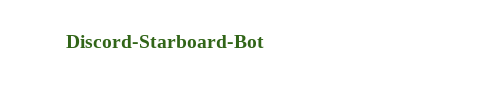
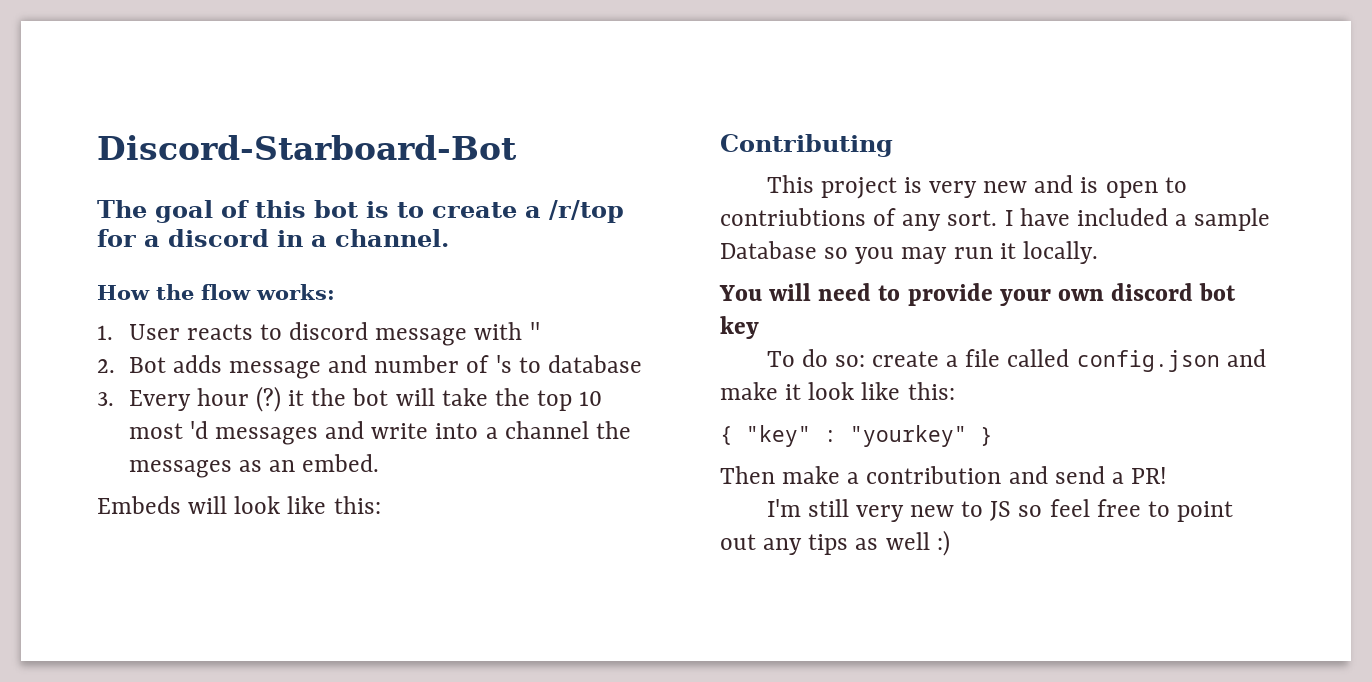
(264, 41) none -> [97,200,624,223] [97,229,449,247] [97,284,335,300] [97,322,540,346] [97,355,642,379] [97,386,603,412] [128,421,631,445] [128,454,380,478] [97,496,381,514] [720,134,893,157] [766,175,1187,199] [720,208,1271,231] [720,241,1098,264] [719,283,1237,306] [720,316,759,339] [766,349,1266,372] [720,382,955,400] [720,425,993,447] [720,466,1168,484] [766,499,1234,522] [720,530,950,556] // The goal of this bot is to create a /r/top for a discord in a channel. // How the flow works: // 1. User reacts to discord message with '' // 2. Bot adds message and number of 's to database // 3. Every hour (?) it the bot will take the top 10 most 'd messages and write into a channel the messages as an embed. // Embeds will look like this: // Contributing // This project is very new and is open to contriubtions of any sort. I have included a sample Database so you may run it locally. // You will need to provide your own discord bot key // To do so: create a file called config.json and make it look like this: // { "key" : "yourkey" } // Then make a contribution and send a PR! // I'm still very new to JS so feel free to point out any tips as well :)

